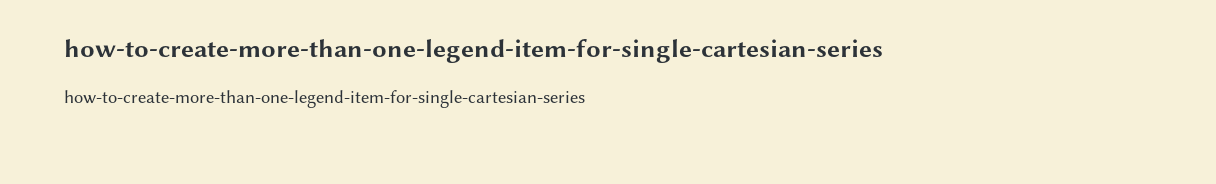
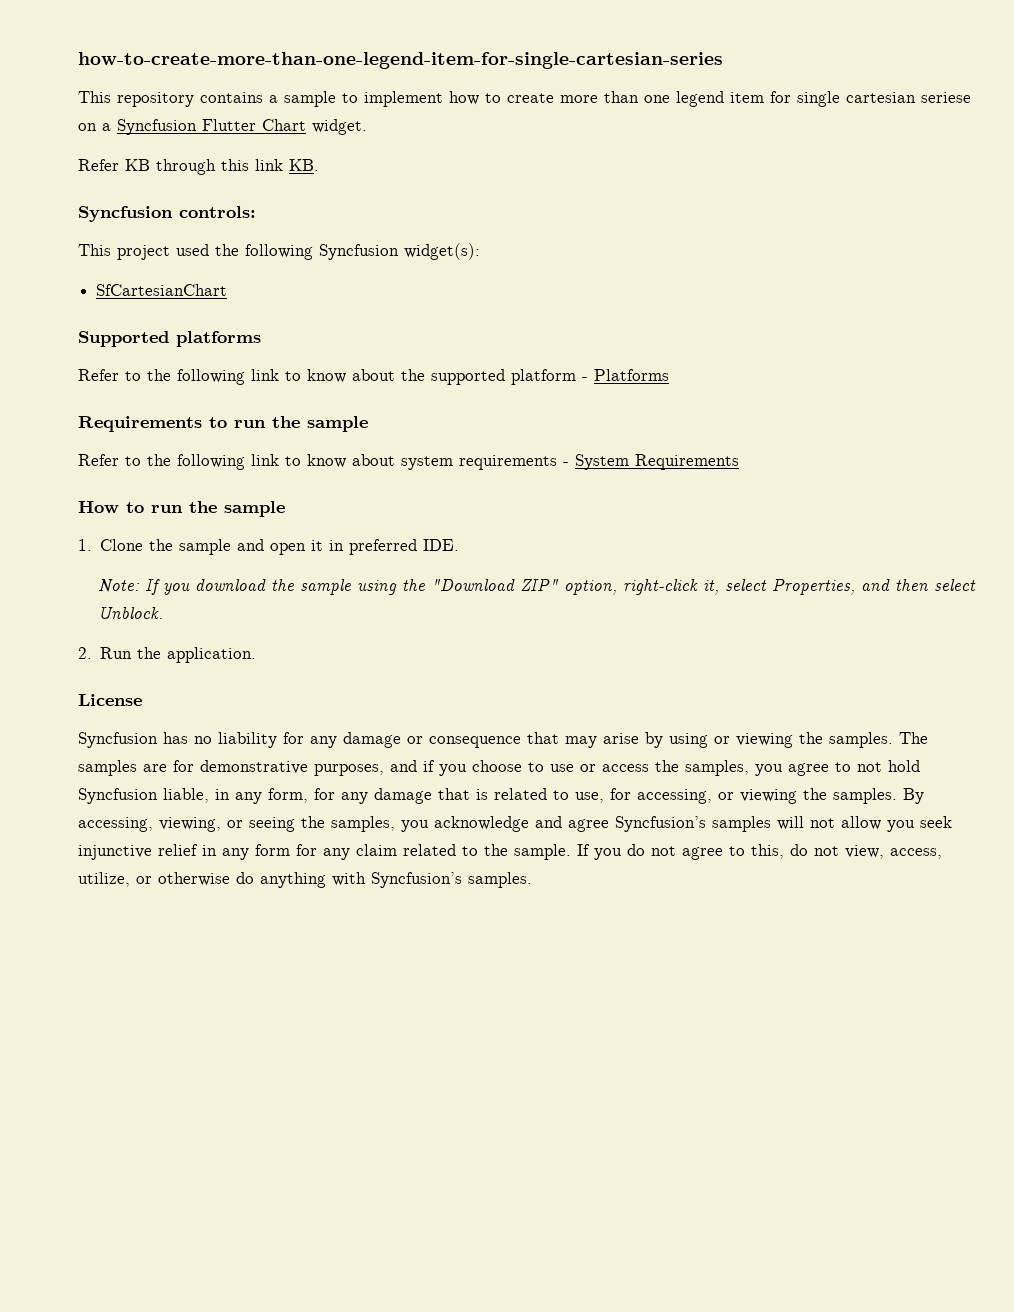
[64,90,585,108] how-to-create-more-than-one-legend-item-for-single-cartesian-series -> [78,91,971,107] [78,119,367,135] [78,159,319,175] [78,206,256,222] [78,243,480,260] [96,284,228,296] [78,331,261,347] [78,369,669,385] [78,416,368,432] [78,454,739,470] [78,501,285,517] [78,539,460,555] [98,579,977,595] [98,607,164,619] [78,647,257,663] [78,694,142,706] [78,732,928,748] [78,760,920,776] [78,788,924,804] [78,816,952,832] [78,844,942,860] [78,872,532,888] This repository contains a sample to implement how to create more than one legend item for single cartesian seriese on a Syncfusion Flutter Chart widget. // Refer KB through this link KB. // Syncfusion controls: // This project used the following Syncfusion widget(s): // SfCartesianChart // Supported platforms // Refer to the following link to know about the supported platform - Platforms // Requirements to run the sample // Refer to the following link to know about system requirements - System Requirements // How to run the sample // 1. Clone the sample and open it in preferred IDE. // Note: If you download the sample using the "Download ZIP" option, right-click it, select Properties, and then select Unblock. // 2. Run the application. // License // Syncfusion has no liability for any damage or consequence that may arise by using or viewing the samples. The samples are for demonstrative purposes, and if you choose to use or access the samples, you agree to not hold Syncfusion liable, in any form, for any damage that is related to use, for accessing, or viewing the samples. By accessing, viewing, or seeing the samples, you acknowledge and agree Syncfusion’s samples will not allow you seek injunctive relief in any form for any claim related to the sample. If you do not agree to this, do not view, access, utilize, or otherwise do anything with Syncfusion’s samples.

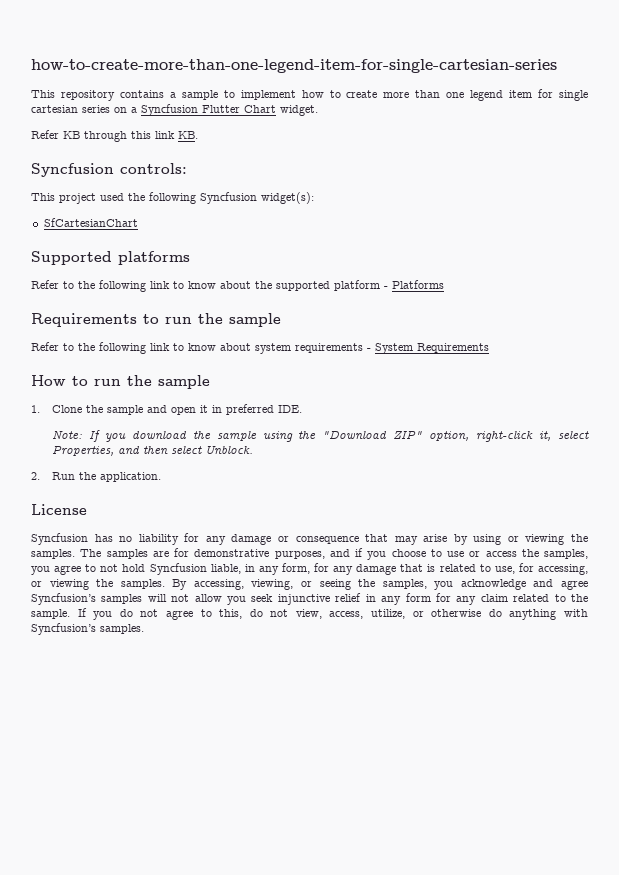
[921,92,971,103] seriese -> [82,105,110,113] series

